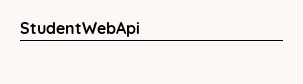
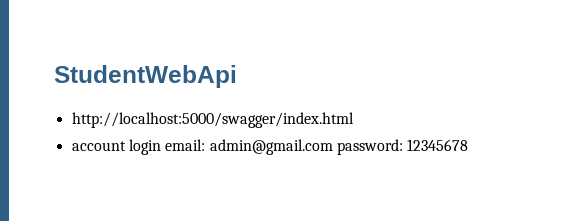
(140, 29) none -> [71,112,354,128] [71,139,469,155] // http://localhost:5000/swagger/index.html // account login email: admin@gmail.com password: 12345678

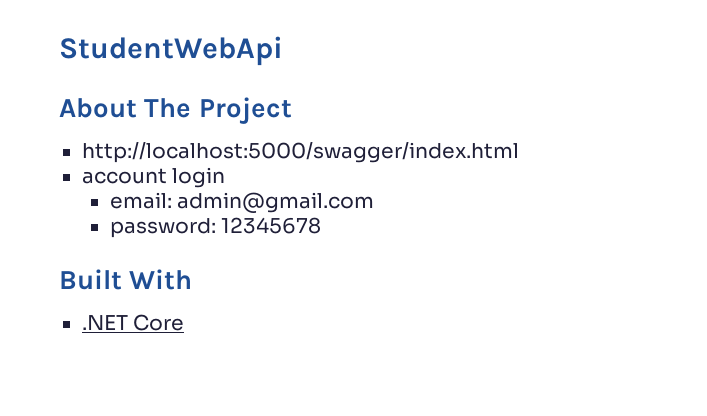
(237, 76) none -> [59,97,292,124] // About The Project
(161, 147) none -> (226, 177) //
(333, 147) none -> (375, 202) //
(469, 145) none -> [59,269,193,290] [81,314,185,331] // Built With // .NET Core

